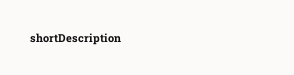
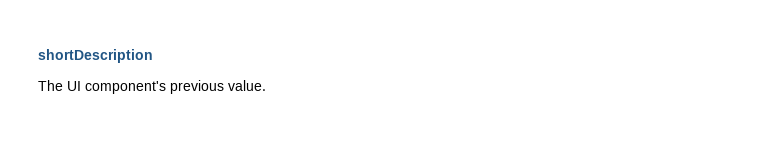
(121, 39) none -> [38,80,266,94] // The UI component's previous value.

